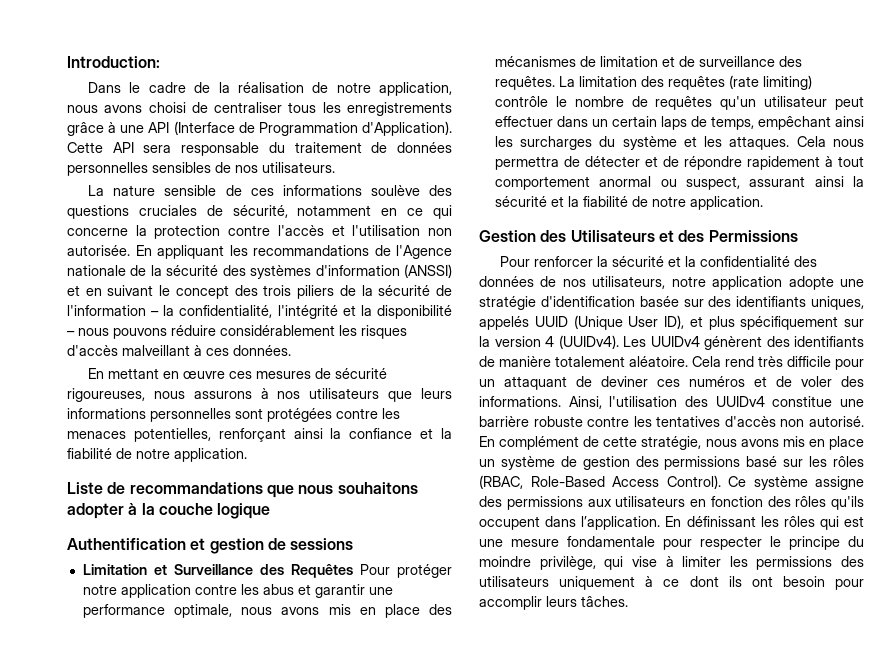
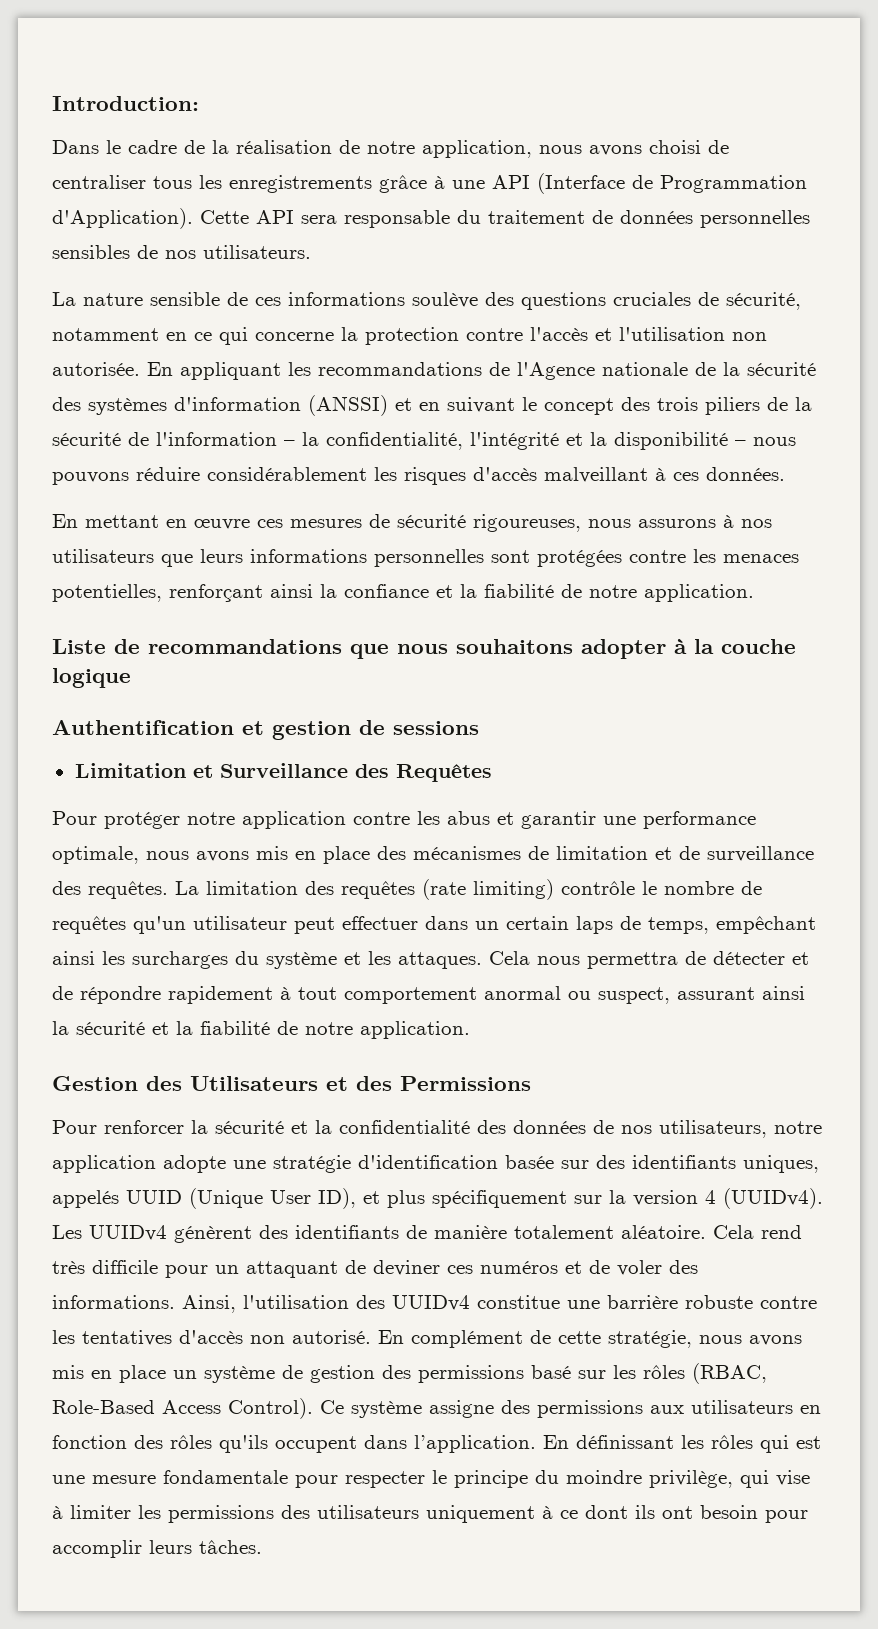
(353, 571) none -> (492, 773) //

